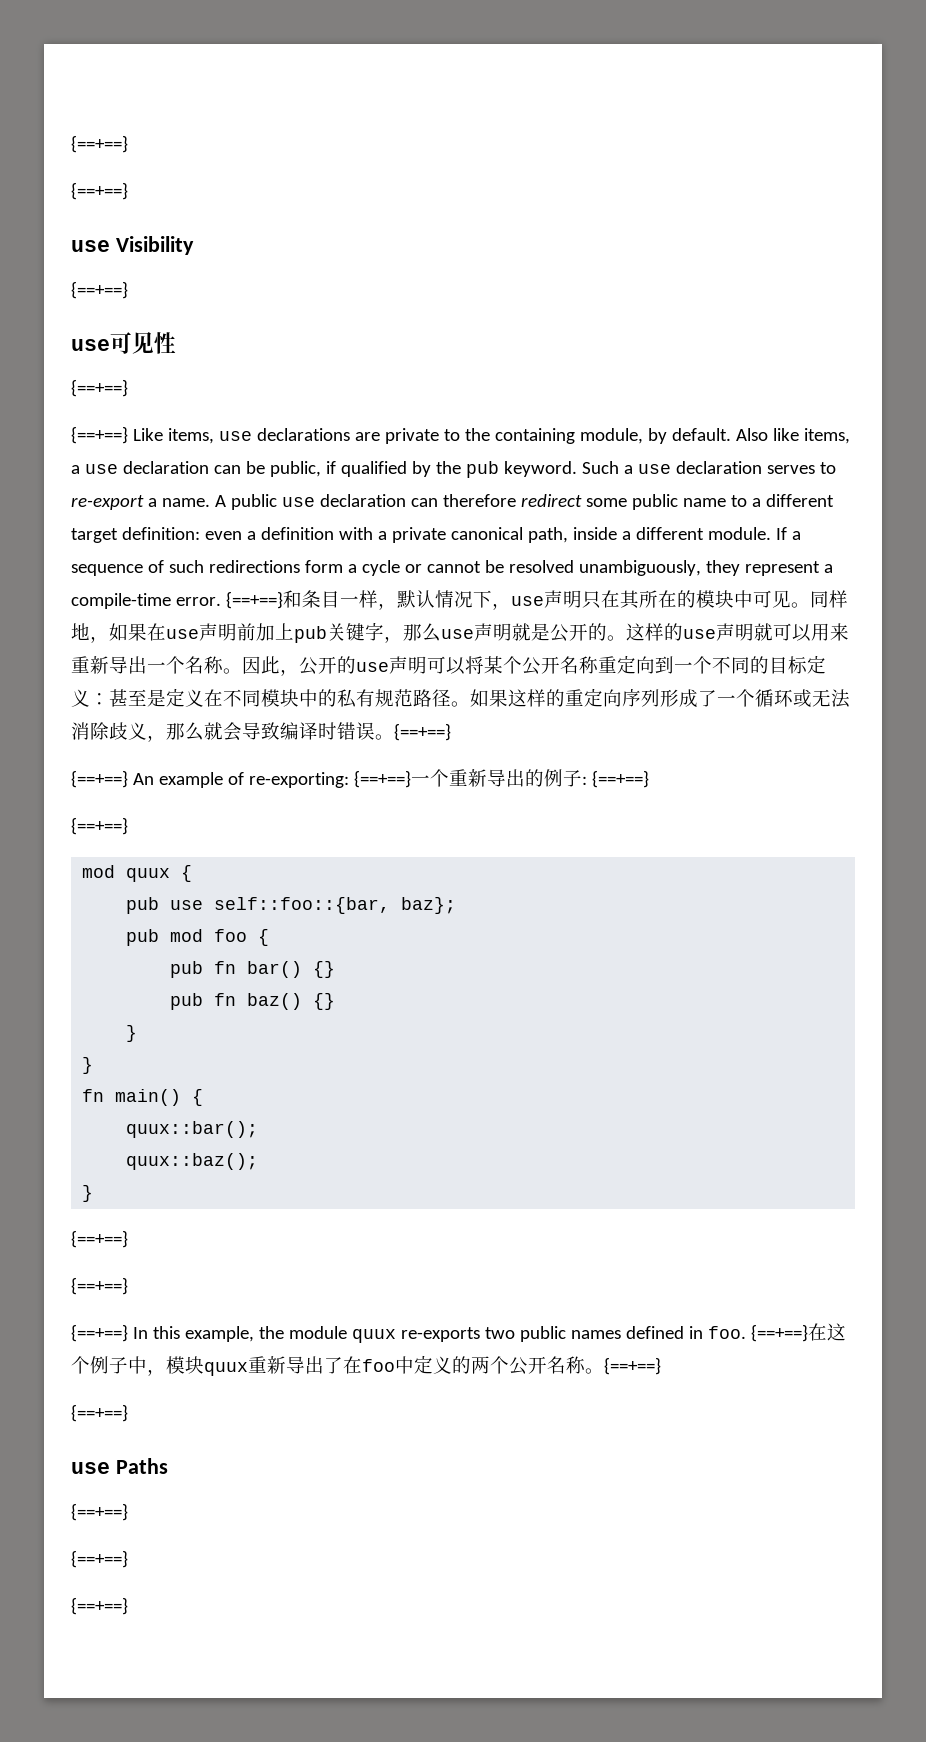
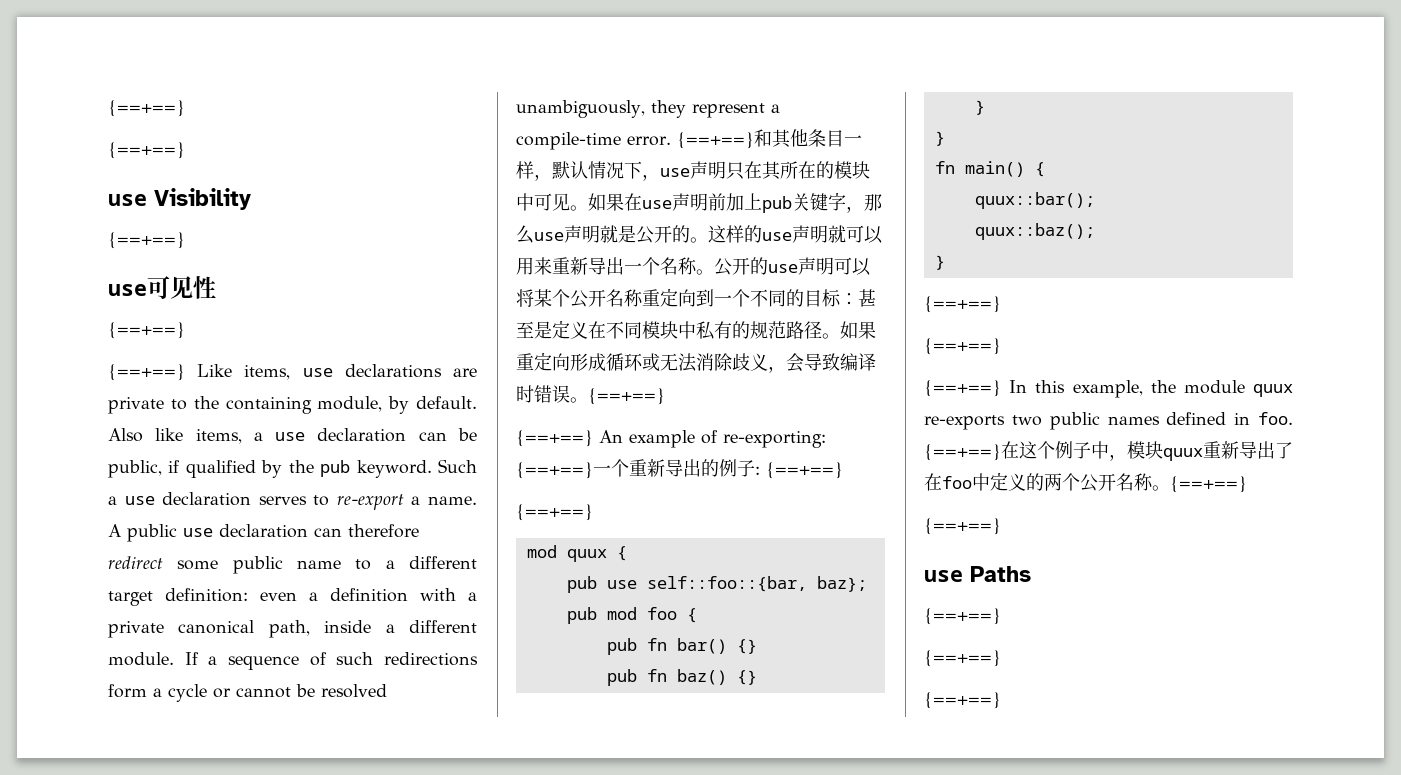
(302, 599) none -> [771,129,808,148] 其他
[809,590,848,608] [71,623,109,643] 同样地， -> (588, 208) none
[242,656,299,676] 因此， -> (714, 272) none
[807,655,826,674] [71,689,90,707] 定义 -> (841, 298) none
[318,689,375,708] 的私有 -> [696,321,750,340] 私有的
[508,688,755,708] 这样的重定向序列形成了一个 -> [516,352,606,371] 重定向形成
[166,722,223,741] 那么就 -> (786, 369) none

